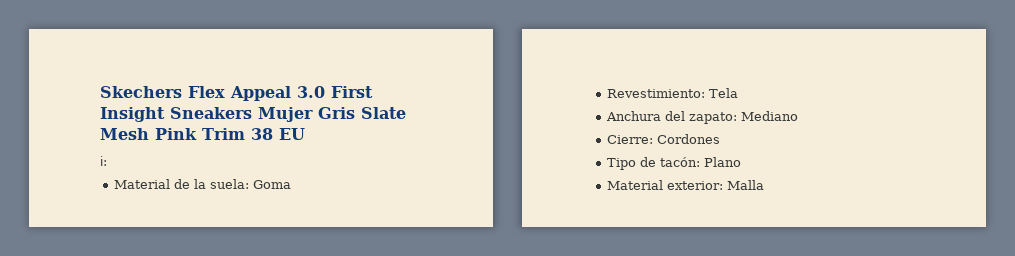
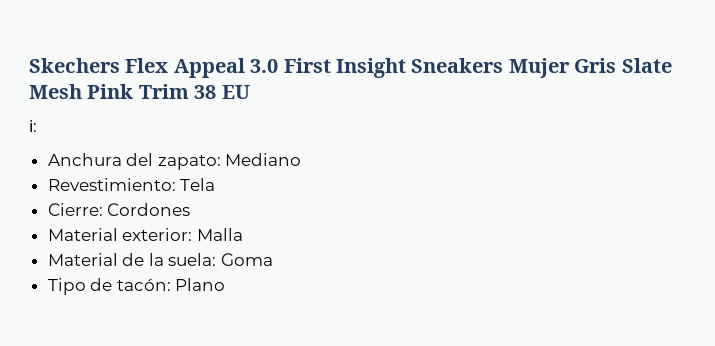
(107, 161) none -> [47,153,302,170] [47,178,216,191] [47,203,191,216] [47,228,243,241] // Anchura del zapato: Mediano // Revestimiento: Tela // Cierre: Cordones // Material exterior: Malla
[607,88,739,98] [606,111,799,124] [607,134,721,144] // Revestimiento: Tela // Anchura del zapato: Mediano // Cierre: Cordones -> (274, 259) none
[607,180,765,190] // Material exterior: Malla -> (226, 284) none

